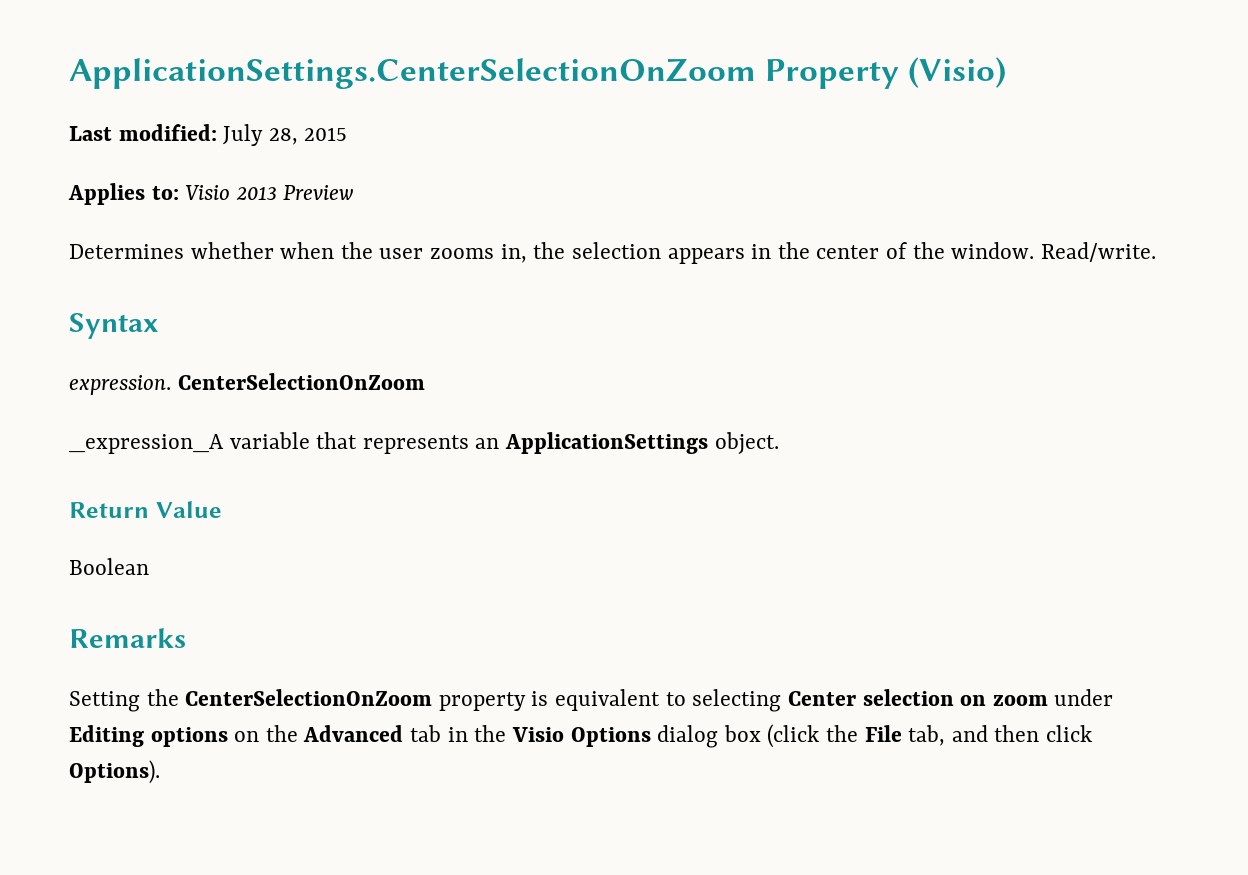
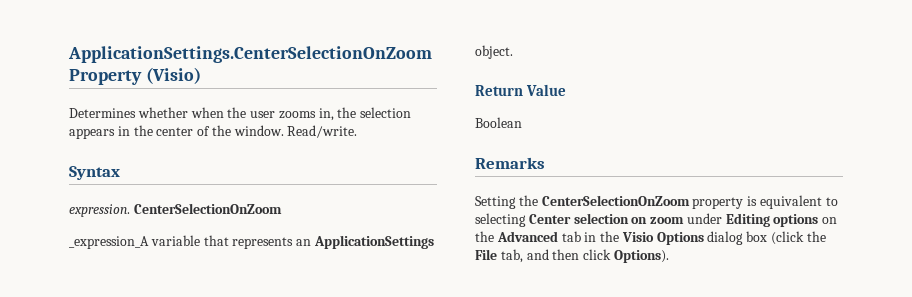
[69,124,348,146] [68,183,355,205] // Last modified: July 28, 2015 // Applies to: Visio 2013 Preview -> (201, 75) none

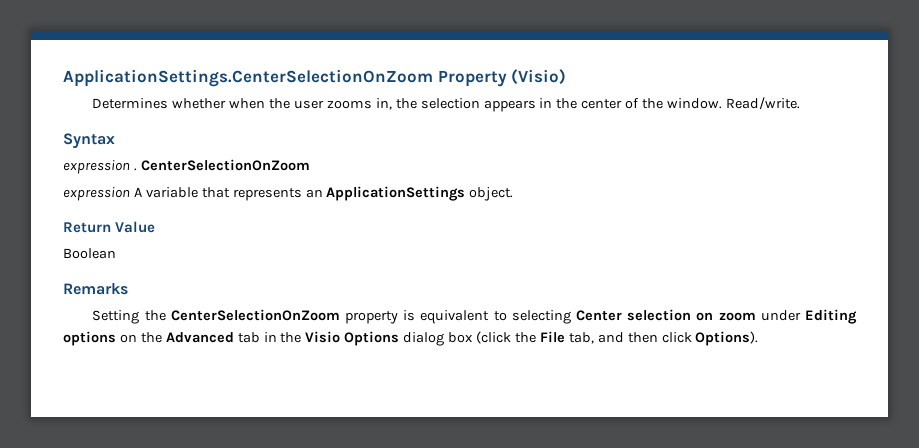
[69,204,130,217] expression. -> [63,160,137,174] expression .
[69,236,149,249] _expression_A -> [63,187,142,201] expression A

